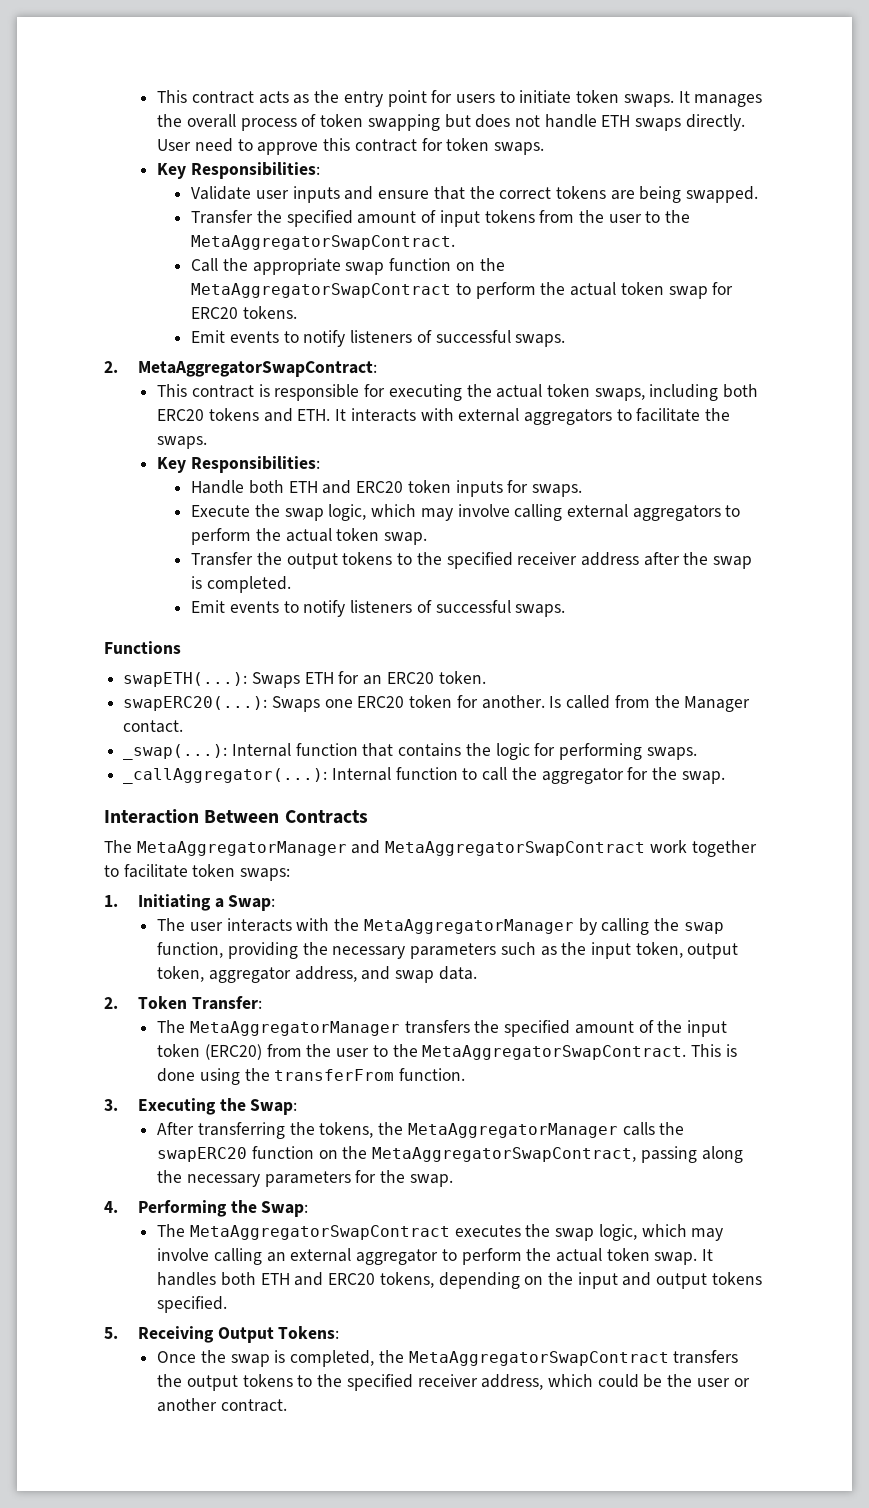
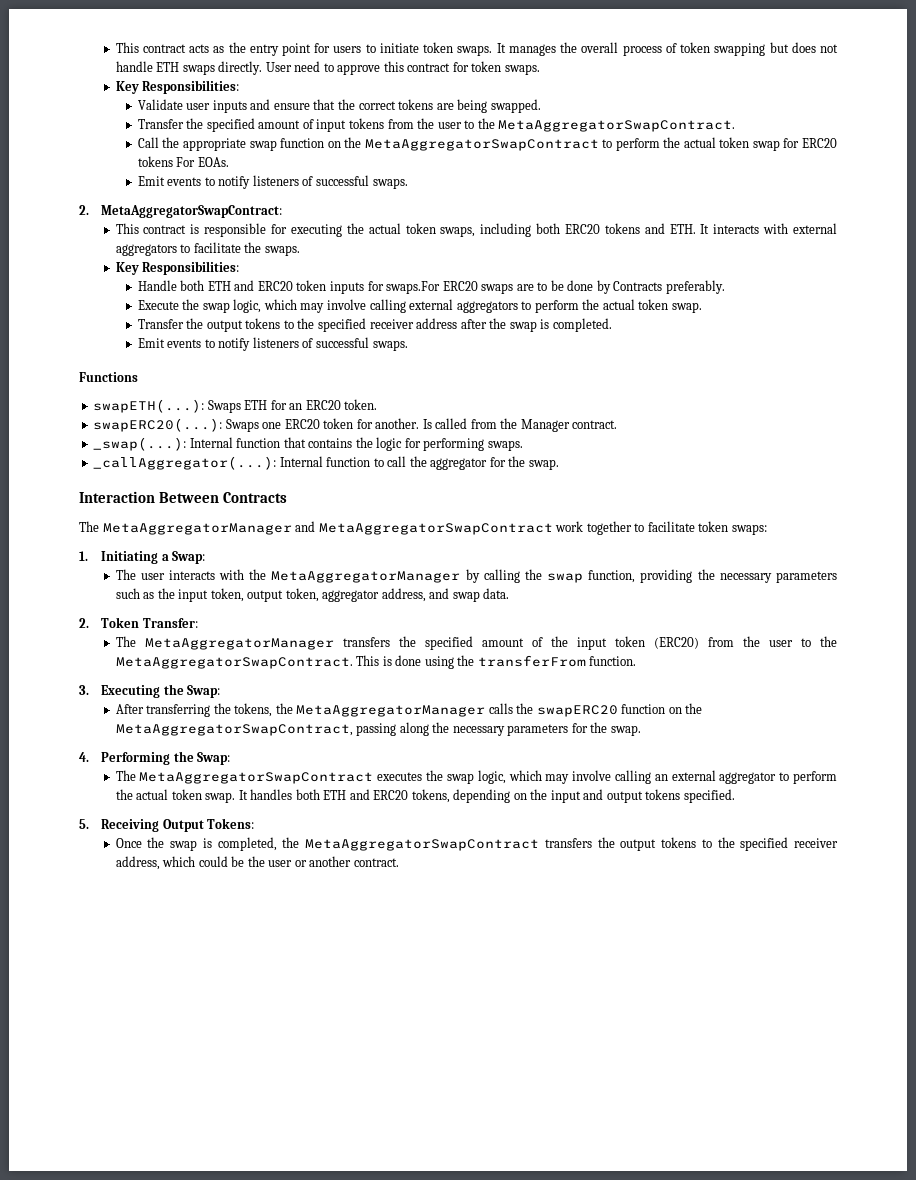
[242,306,297,319] tokens. -> [137,156,229,167] tokens For EOAs.
[532,484,583,497] swaps. -> [386,280,725,294] swaps.For ERC20 swaps are to be done by Contracts preferably.
[123,720,184,733] contact. -> [572,420,618,429] contract.

